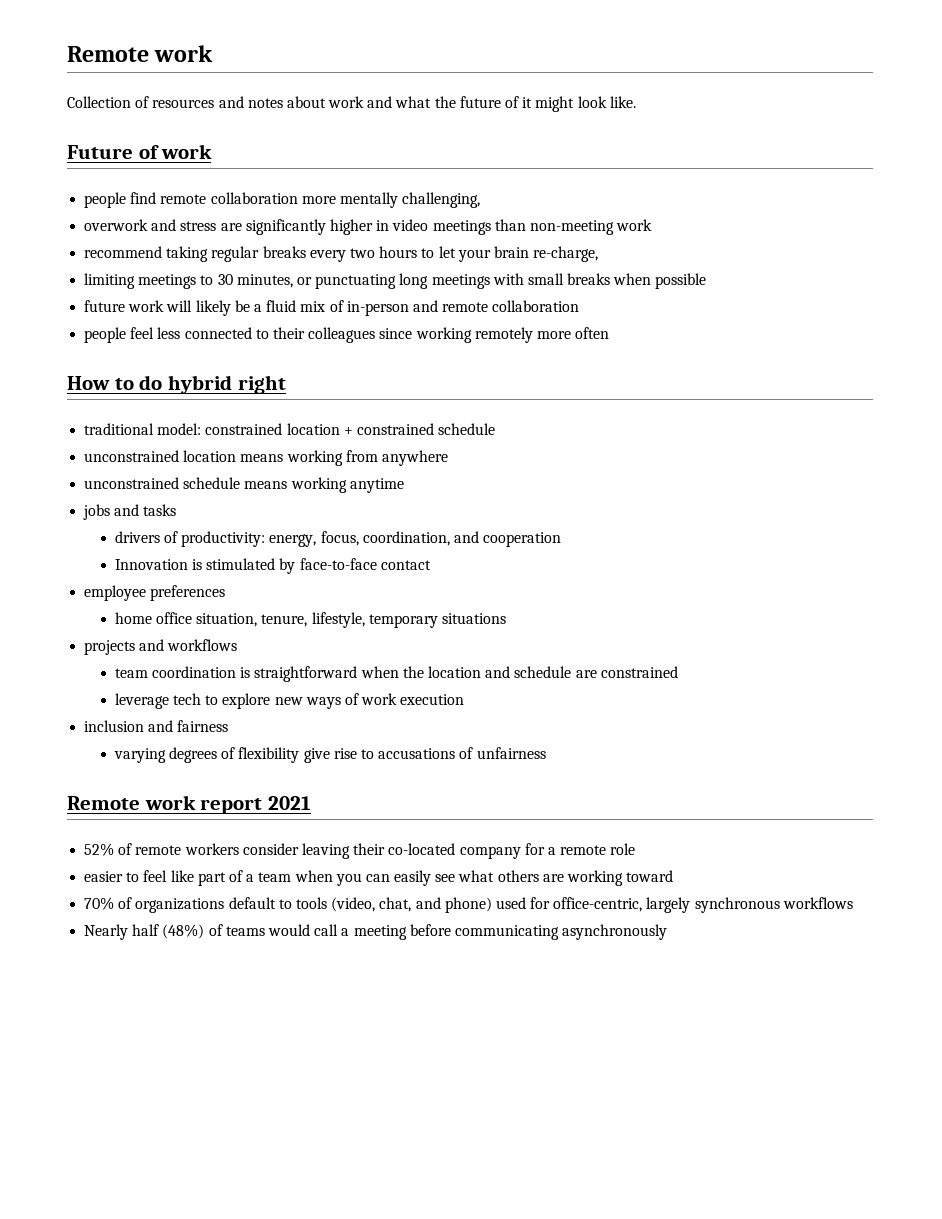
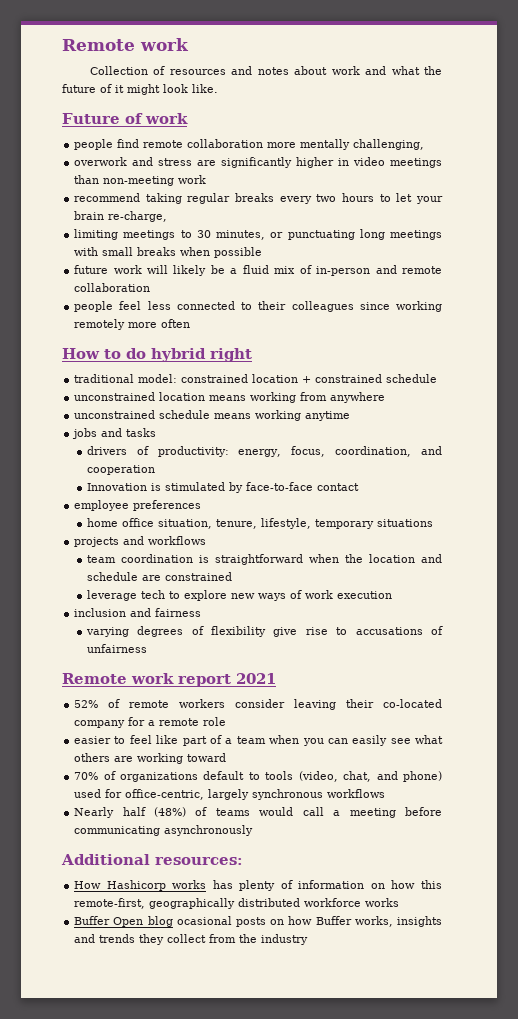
(668, 932) none -> [61,854,243,865] [74,880,442,891] [74,898,400,909] [74,916,442,927] [74,934,309,945] // Additional resources: // How Hashicorp works has plenty of information on how this remote-first, geographically distributed workforce works // Buffer Open blog ocasional posts on how Buffer works, insights and trends they collect from the industry

